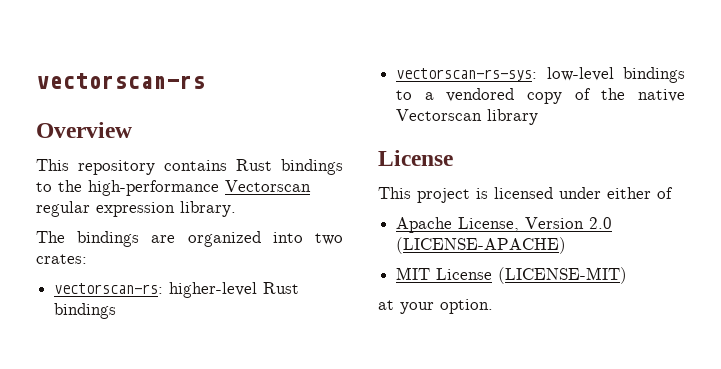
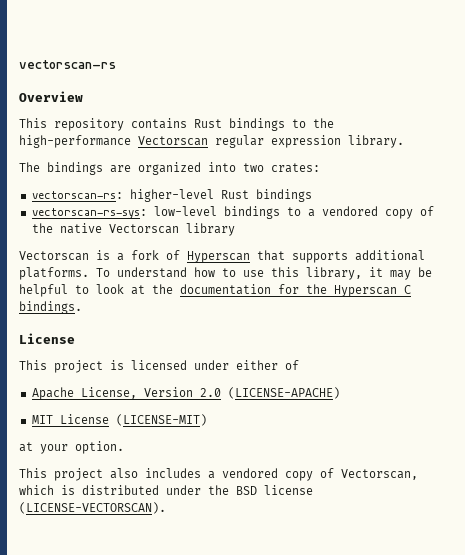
(539, 117) none -> [19,250,425,263] [19,267,432,280] [19,284,411,297] [19,301,82,314] // Vectorscan is a fork of Hyperscan that supports additional platforms. To understand how to use this library, it may be helpful to look at the documentation for the Hyperscan C bindings.
(493, 306) none -> [19,468,418,481] [19,485,313,495] [19,502,166,514] // This project also includes a vendored copy of Vectorscan, which is distributed under the BSD license (LICENSE-VECTORSCAN).

